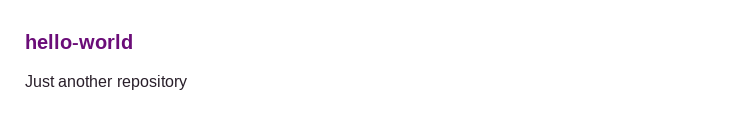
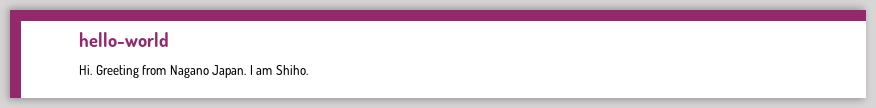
[25,75,187,90] Just another repository -> [79,65,308,78] Hi. Greeting from Nagano Japan. I am Shiho.

